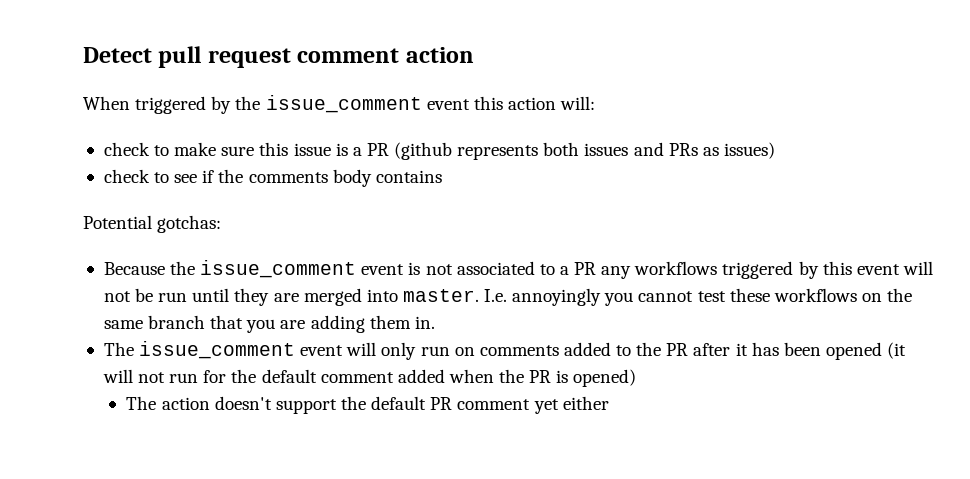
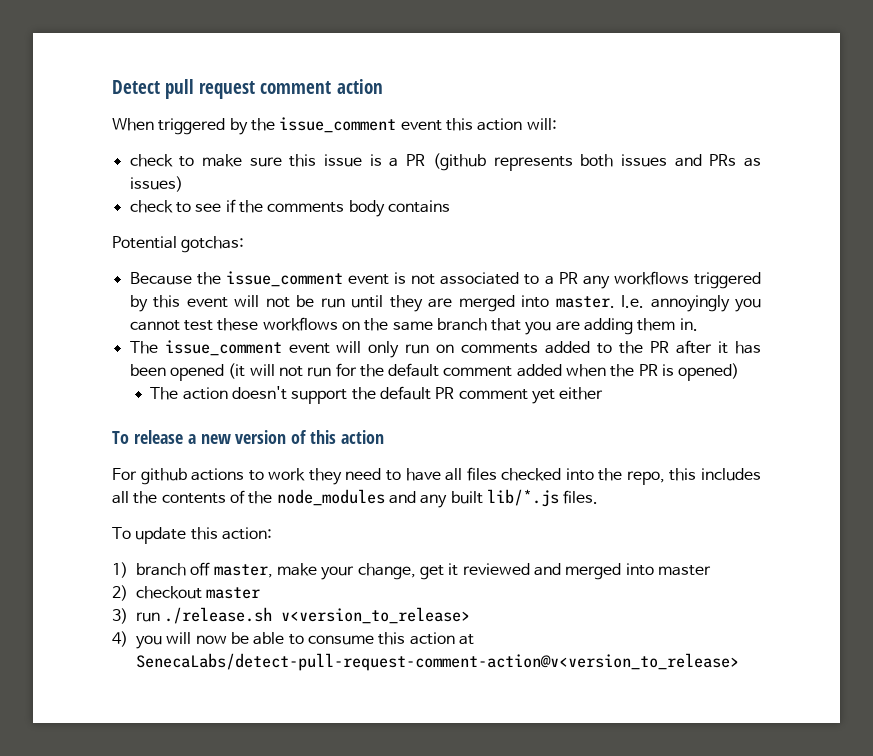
(609, 403) none -> [112,430,385,444] [112,467,761,485] [112,489,599,508] [112,527,272,544] [112,562,711,580] [112,585,261,601] [112,607,471,624] [112,631,474,649] [136,653,739,671] // To release a new version of this action // For github actions to work they need to have all files checked into the repo, this includes all the contents of the node_modules and any built lib/*.js files. // To update this action: // 1) branch off master, make your change, get it reviewed and merged into master // 2) checkout master // 3) run ./release.sh v<version_to_release> // 4) you will now be able to consume this action at SenecaLabs/detect-pull-request-comment-action@v<version_to_release>

